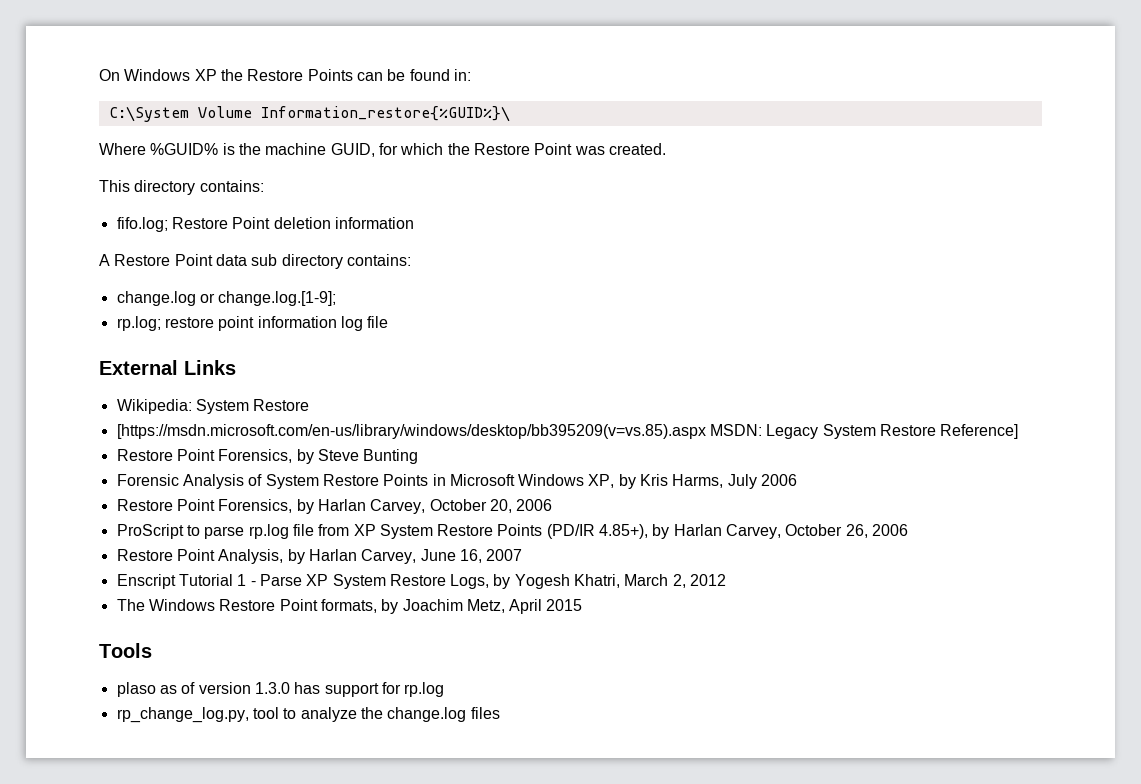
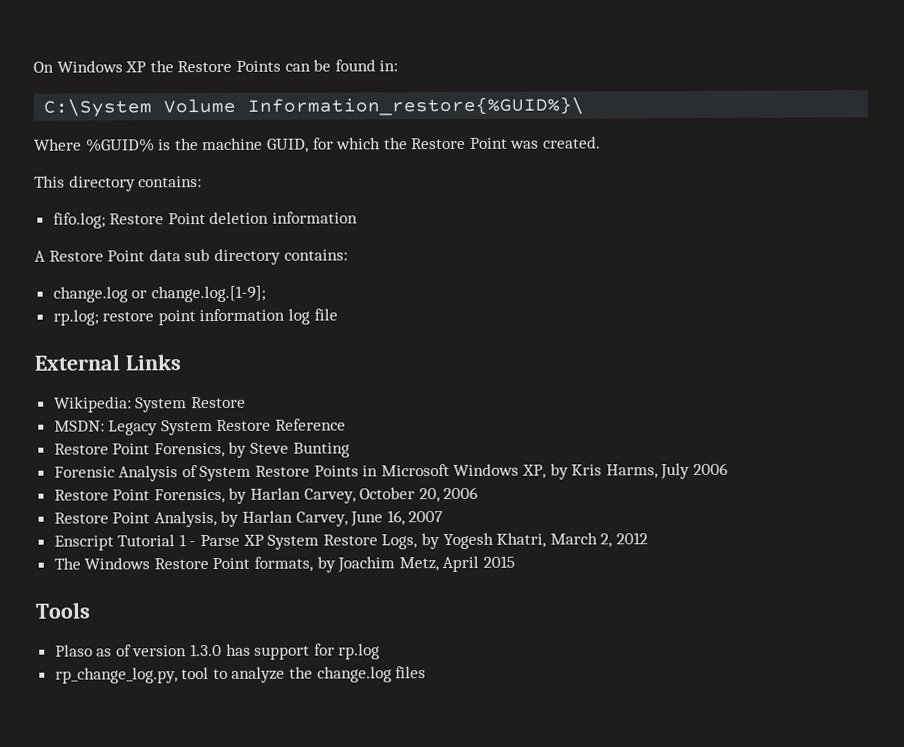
[116,424,706,439] [https://msdn.microsoft.com/en-us/library/windows/desktop/bb395209(v=vs.85).aspx -> (246, 402) none
[940,424,1019,439] Reference] -> [275,418,347,431] Reference
[116,524,909,539] // ProScript to parse rp.log file from XP System Restore Points (PD/IR 4.85+), by Harlan Carvey, October 26, 2006 -> (479, 493) none
[116,682,156,697] plaso -> [54,644,93,657] Plaso

